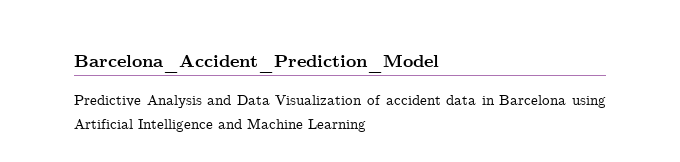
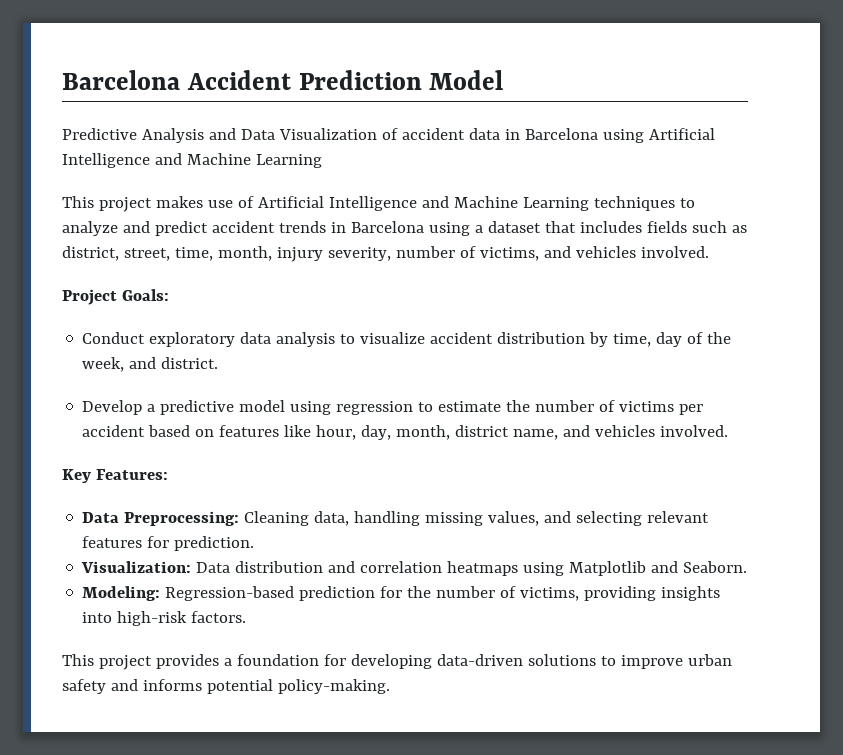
[74,54,439,73] Barcelona_Accident_Prediction_Model -> [62,70,504,90] Barcelona Accident Prediction Model
(366, 125) none -> [62,196,695,212] [62,221,747,236] [62,246,709,262] [62,289,169,305] [82,332,732,347] [82,357,219,372] [82,400,704,415] [82,425,729,440] [62,469,168,483] [82,511,710,526] [82,536,255,551] [81,561,748,576] [82,586,721,601] [82,611,247,626] [62,654,732,670] [62,679,390,694] // This project makes use of Artificial Intelligence and Machine Learning techniques to analyze and predict accident trends in Barcelona using a dataset that includes fields such as district, street, time, month, injury severity, number of victims, and vehicles involved. // Project Goals: // Conduct exploratory data analysis to visualize accident distribution by time, day of the week, and district. // Develop a predictive model using regression to estimate the number of victims per accident based on features like hour, day, month, district name, and vehicles involved. // Key Features: // Data Preprocessing: Cleaning data, handling missing values, and selecting relevant features for prediction. // Visualization: Data distribution and correlation heatmaps using Matplotlib and Seaborn. // Modeling: Regression-based prediction for the number of victims, providing insights into high-risk factors. // This project provides a foundation for developing data-driven solutions to improve urban safety and informs potential policy-making.

